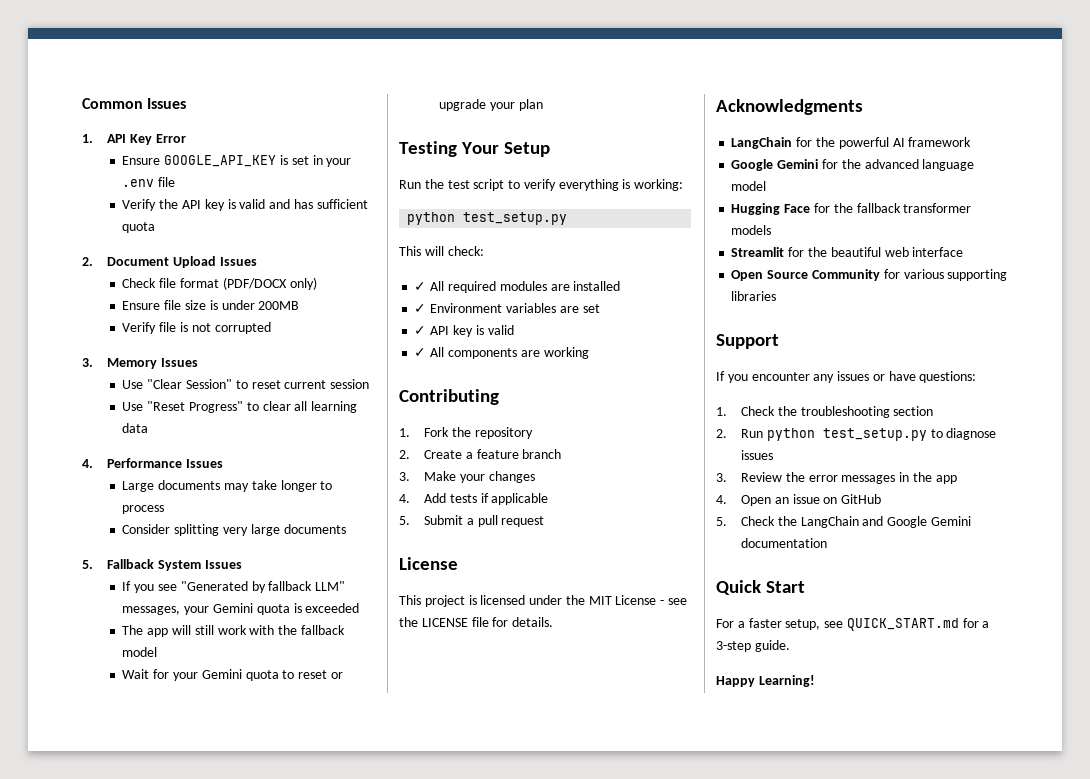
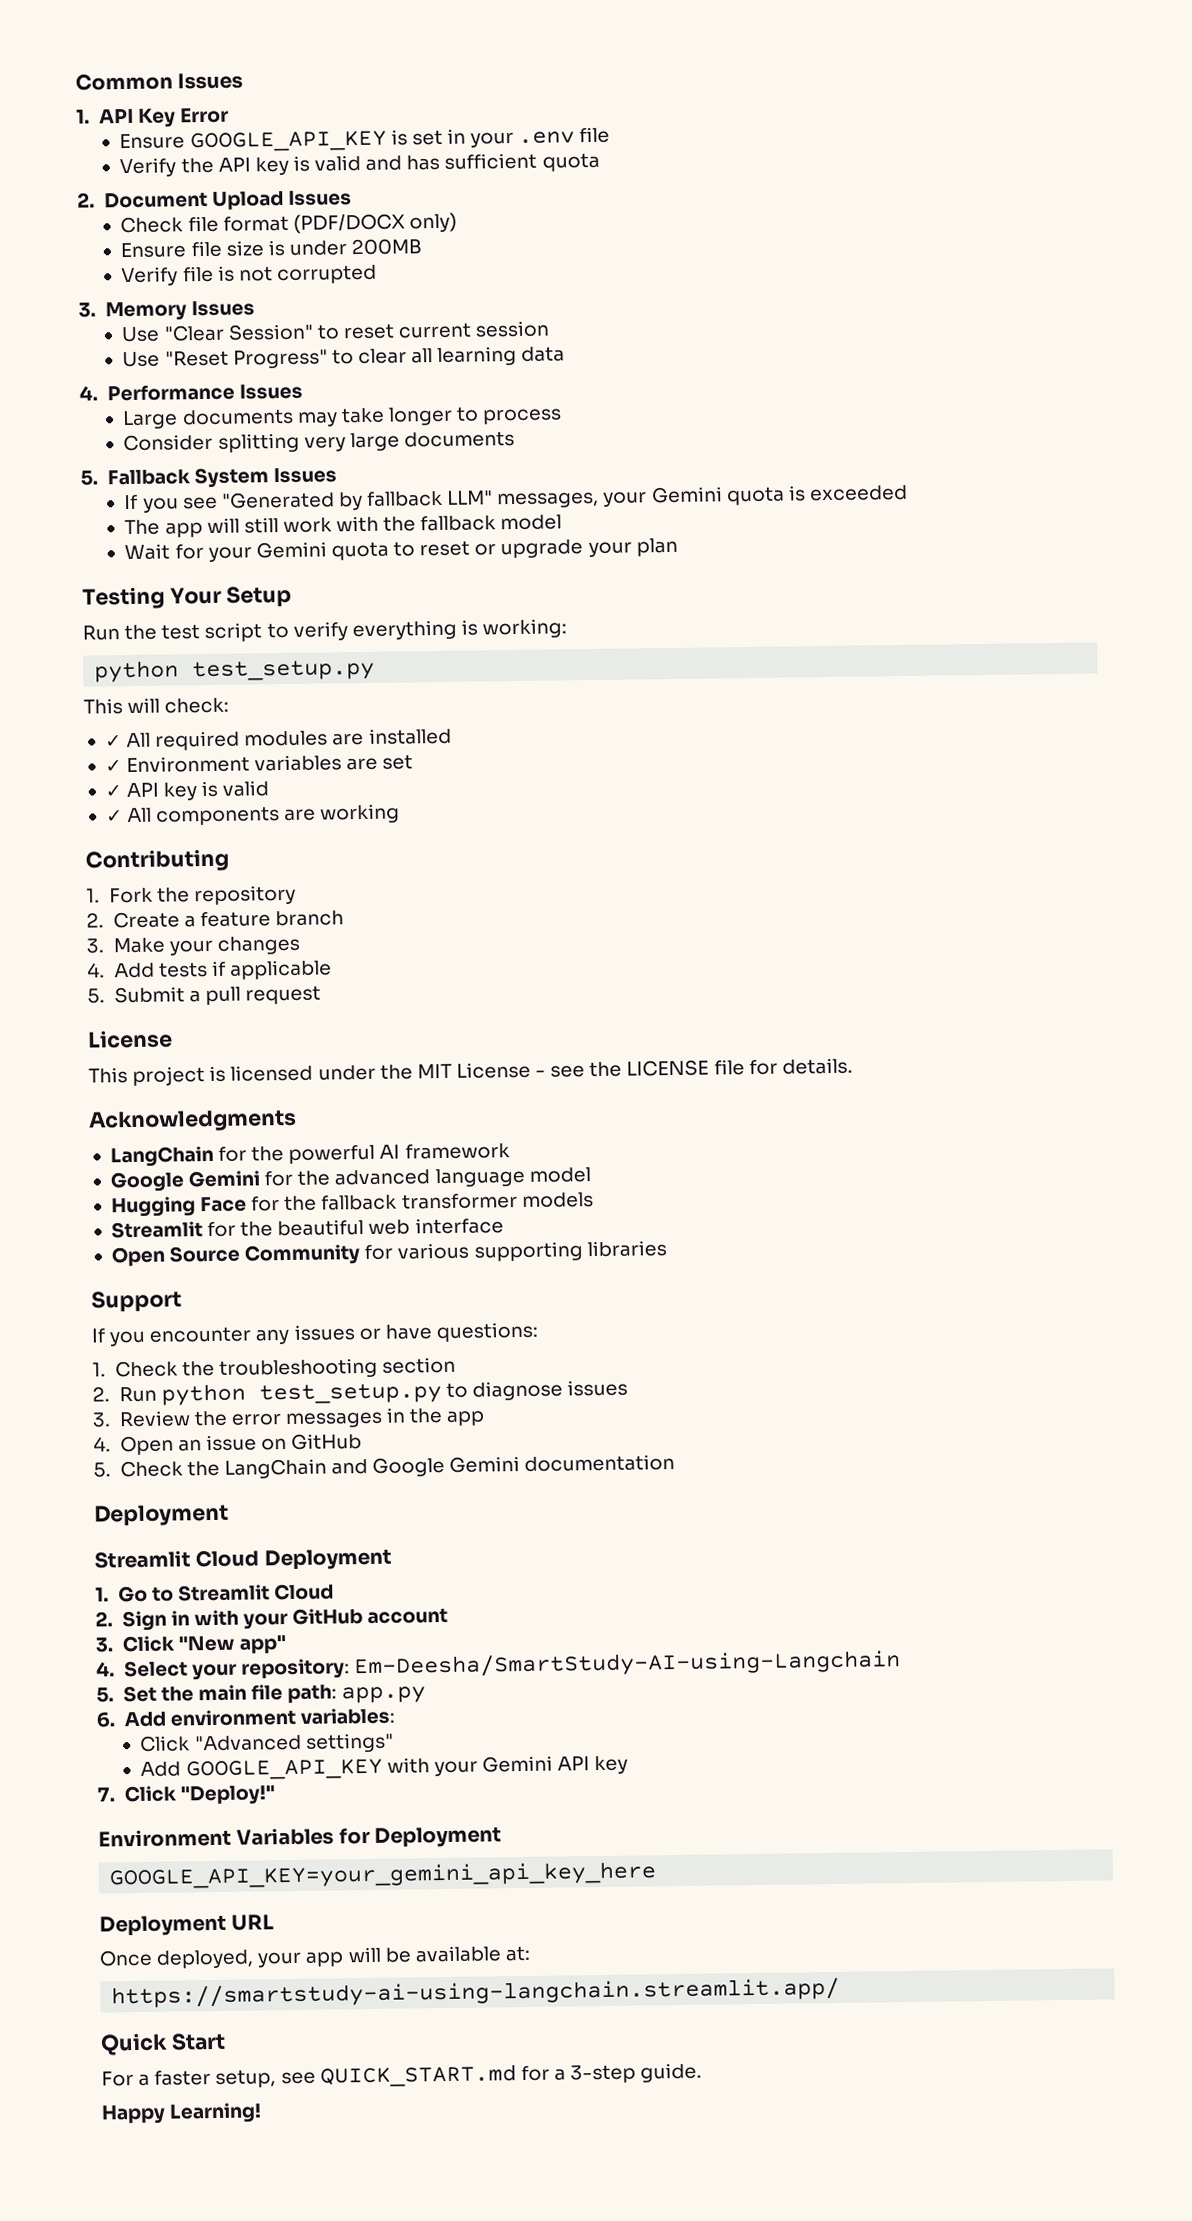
(828, 543) none -> [94,1503,229,1527] [94,1548,392,1571] [95,1583,334,1603] [95,1607,449,1632] [95,1635,286,1654] [96,1650,901,1681] [96,1684,427,1704] [96,1707,395,1728] [140,1732,394,1753] [140,1755,629,1781] [97,1785,275,1806] [98,1826,503,1848] [109,1861,657,1890] [99,1914,275,1937] [99,1945,530,1969] [111,1977,841,2009] // Deployment // Streamlit Cloud Deployment // 1. Go to Streamlit Cloud // 2. Sign in with your GitHub account // 3. Click "New app" // 4. Select your repository: Em-Deesha/SmartStudy-AI-using-Langchain // 5. Set the main file path: app.py // 6. Add environment variables: // Click "Advanced settings" // Add GOOGLE_API_KEY with your Gemini API key // 7. Click "Deploy!" // Environment Variables for Deployment // GOOGLE_API_KEY=your_gemini_api_key_here // Deployment URL // Once deployed, your app will be available at: // https://smartstudy-ai-using-langchain.streamlit.app/

